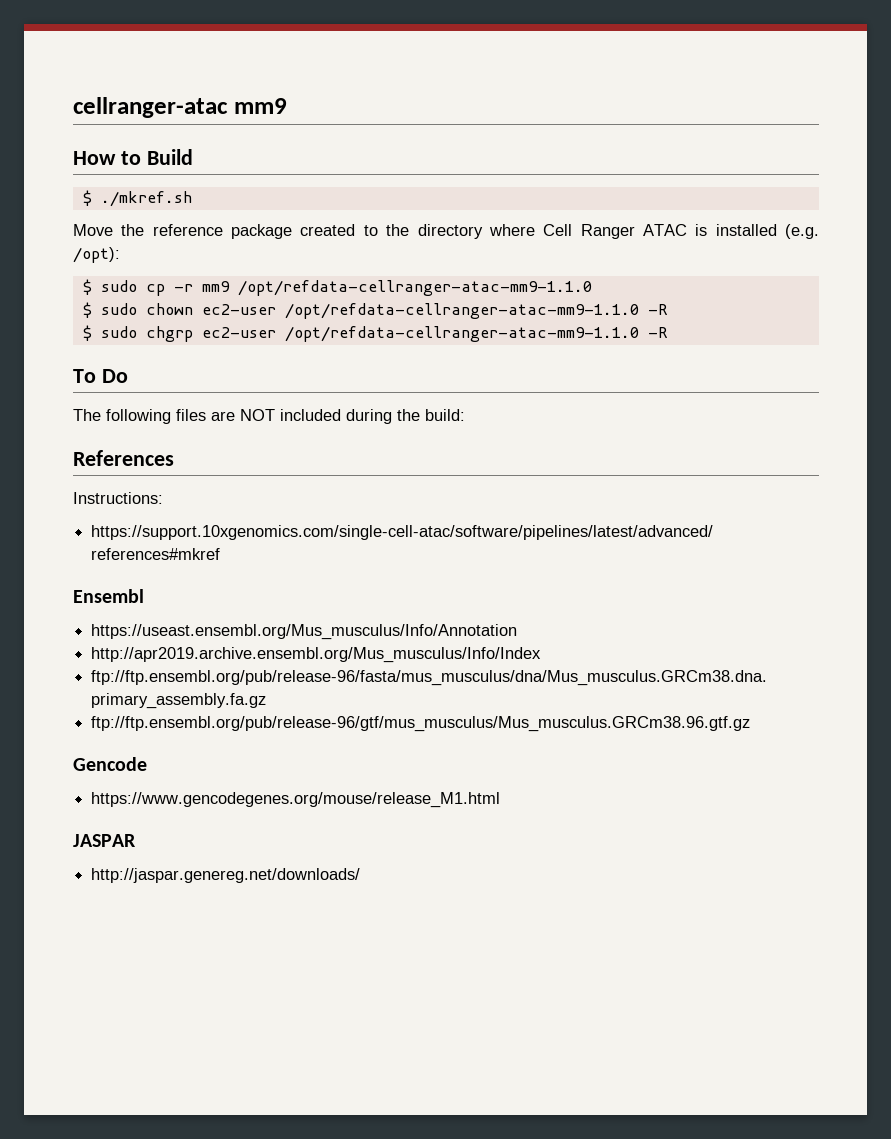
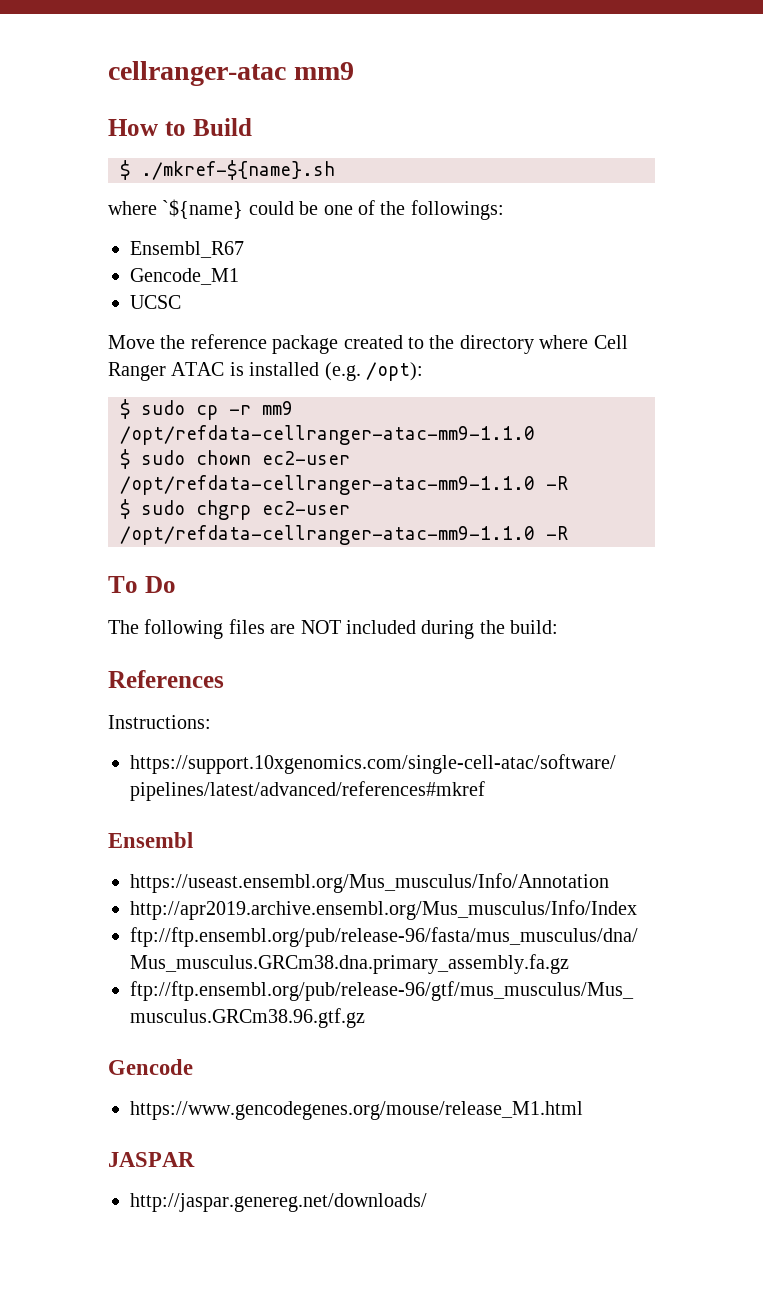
[100,191,192,207] ./mkref.sh -> [141,160,335,180] [108,199,504,220] [130,241,244,258] [130,268,239,285] [130,295,181,309] ./mkref-${name}.sh // where `${name} could be one of the followings: // Ensembl_R67 // Gencode_M1 // UCSC

